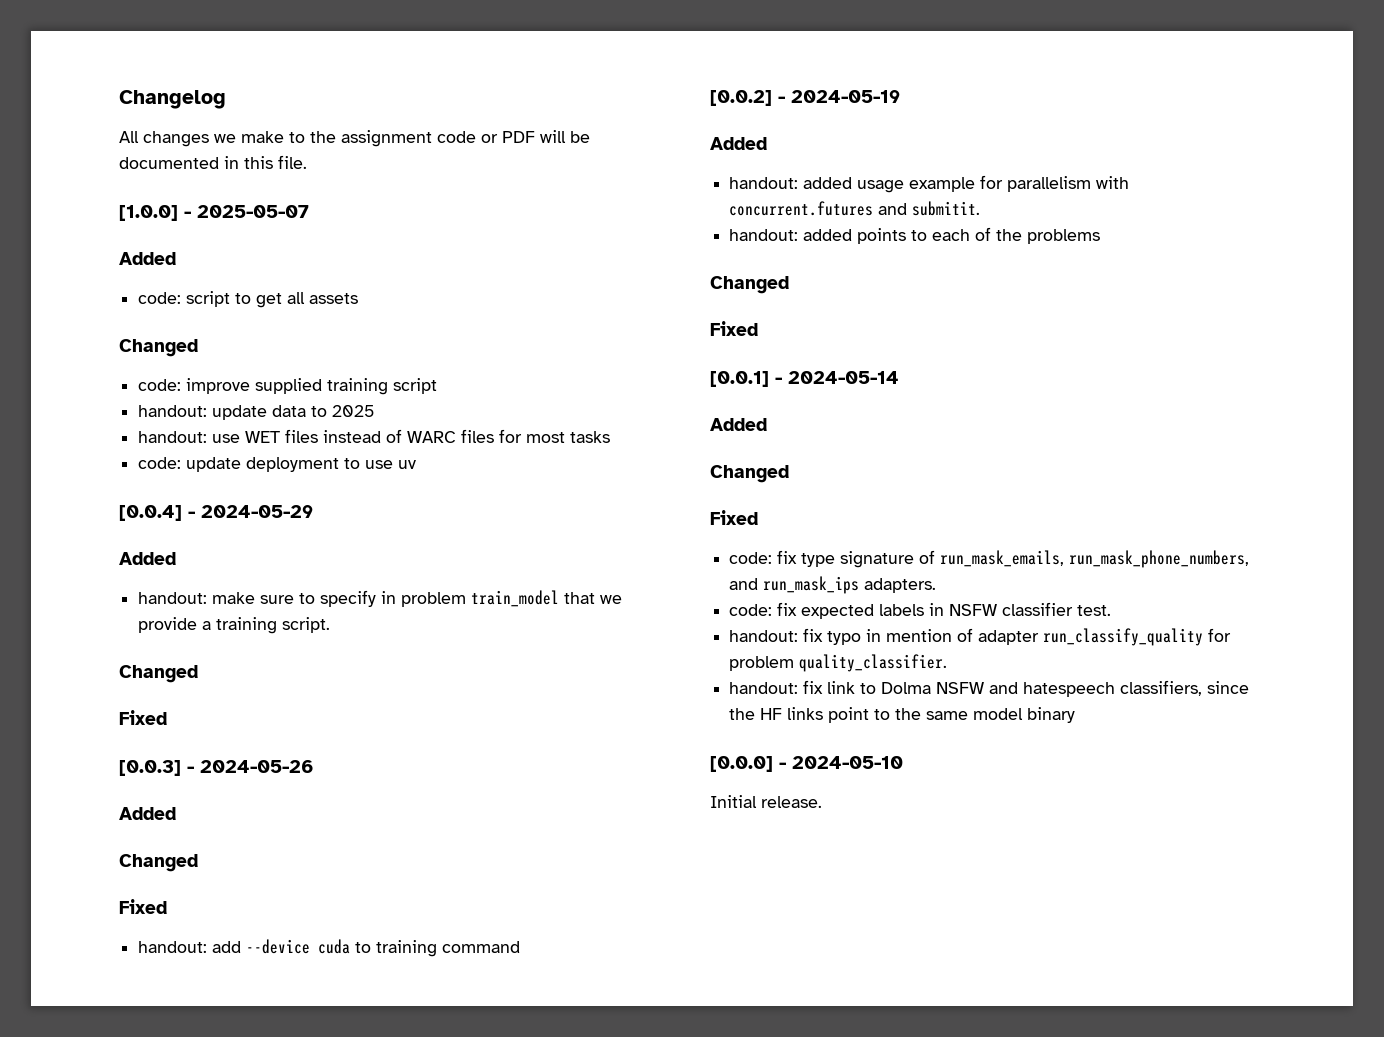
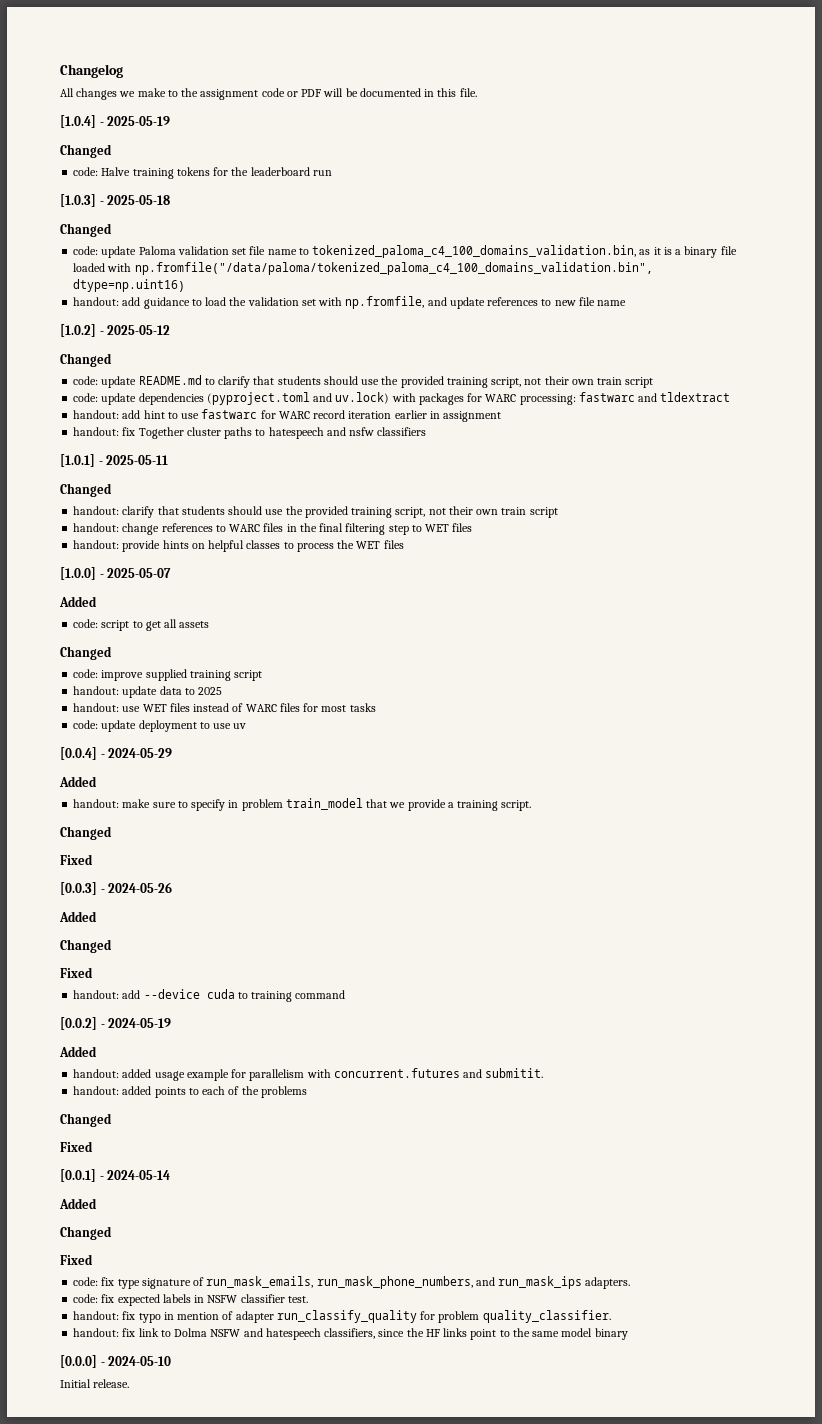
(307, 162) none -> [60,115,171,128] [60,144,112,158] [73,167,332,179] [60,194,171,207] [60,223,112,237] [73,245,737,258] [73,262,653,275] [73,279,186,292] [73,296,627,309] [60,324,171,337] [60,353,112,367] [73,375,654,388] [73,392,731,405] [73,409,502,422] [73,427,427,439] [60,454,169,467] [60,483,112,497] [73,506,558,518] [73,523,473,535] [73,540,404,552] // [1.0.4] - 2025-05-19 // Changed // code: Halve training tokens for the leaderboard run // [1.0.3] - 2025-05-18 // Changed // code: update Paloma validation set file name to tokenized_paloma_c4_100_domains_validation.bin, as it is a binary file loaded with np.fromfile("/data/paloma/tokenized_paloma_c4_100_domains_validation.bin", dtype=np.uint16) // handout: add guidance to load the validation set with np.fromfile, and update references to new file name // [1.0.2] - 2025-05-12 // Changed // code: update README.md to clarify that students should use the provided training script, not their own train script // code: update dependencies (pyproject.toml and uv.lock) with packages for WARC processing: fastwarc and tldextract // handout: add hint to use fastwarc for WARC record iteration earlier in assignment // handout: fix Together cluster paths to hatespeech and nsfw classifiers // [1.0.1] - 2025-05-11 // Changed // handout: clarify that students should use the provided training script, not their own train script // handout: change references to WARC files in the final filtering step to WET files // handout: provide hints on helpful classes to process the WET files

